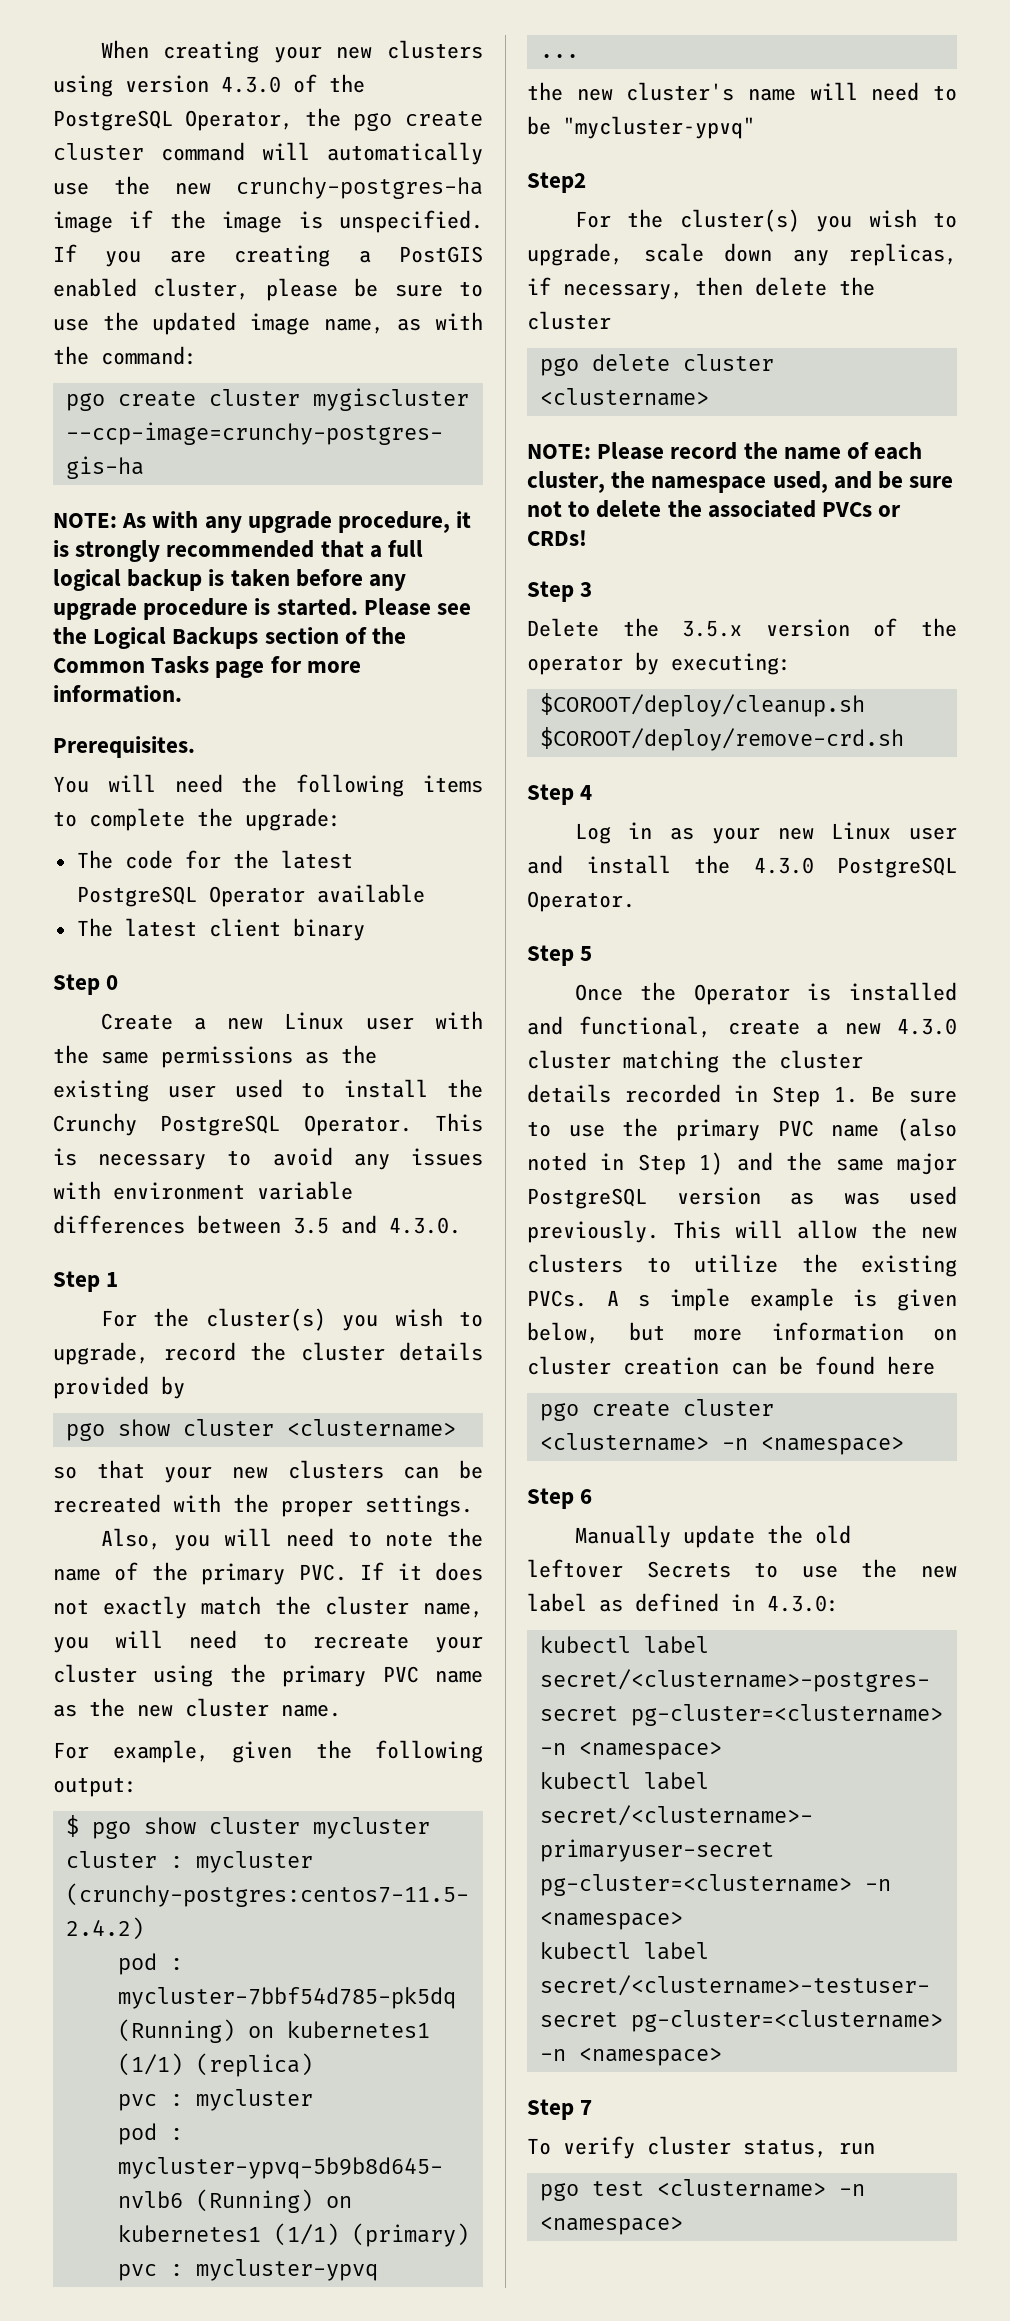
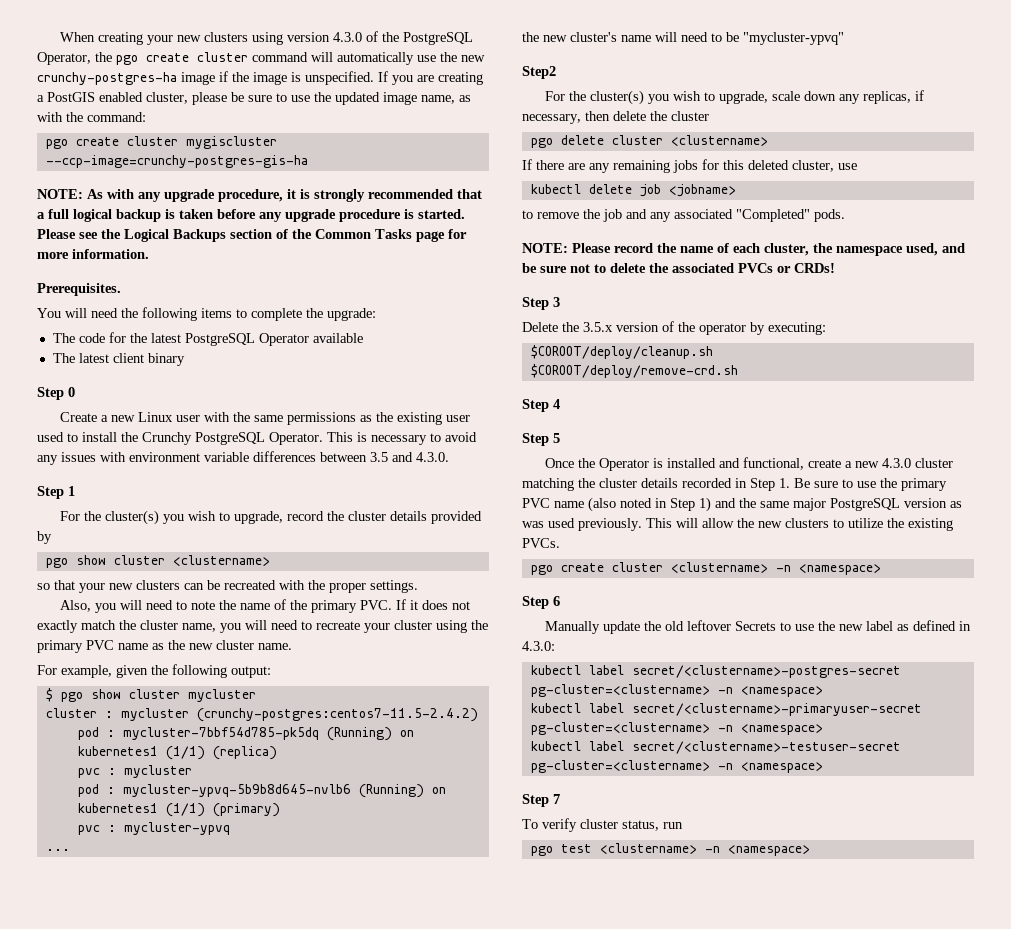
(709, 397) none -> [522,159,857,173] [530,184,736,197] [522,209,845,222] // If there are any remaining jobs for this deleted cluster, use // kubectl delete job <jobname> // to remove the job and any associated "Completed" pods.
[574,822,957,844] [527,855,957,878] [527,891,635,912] // Log in as your new Linux user and install the 4.3.0 PostgreSQL Operator. -> (560, 404) none
[606,1288,957,1311] [527,1322,957,1344] [527,1356,935,1375] A s imple example is given below, but more information on cluster creation can be found here -> (560, 543) none

